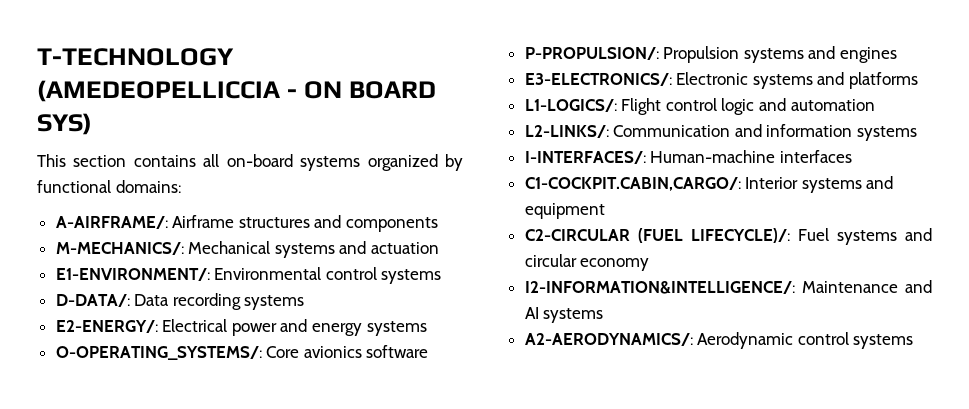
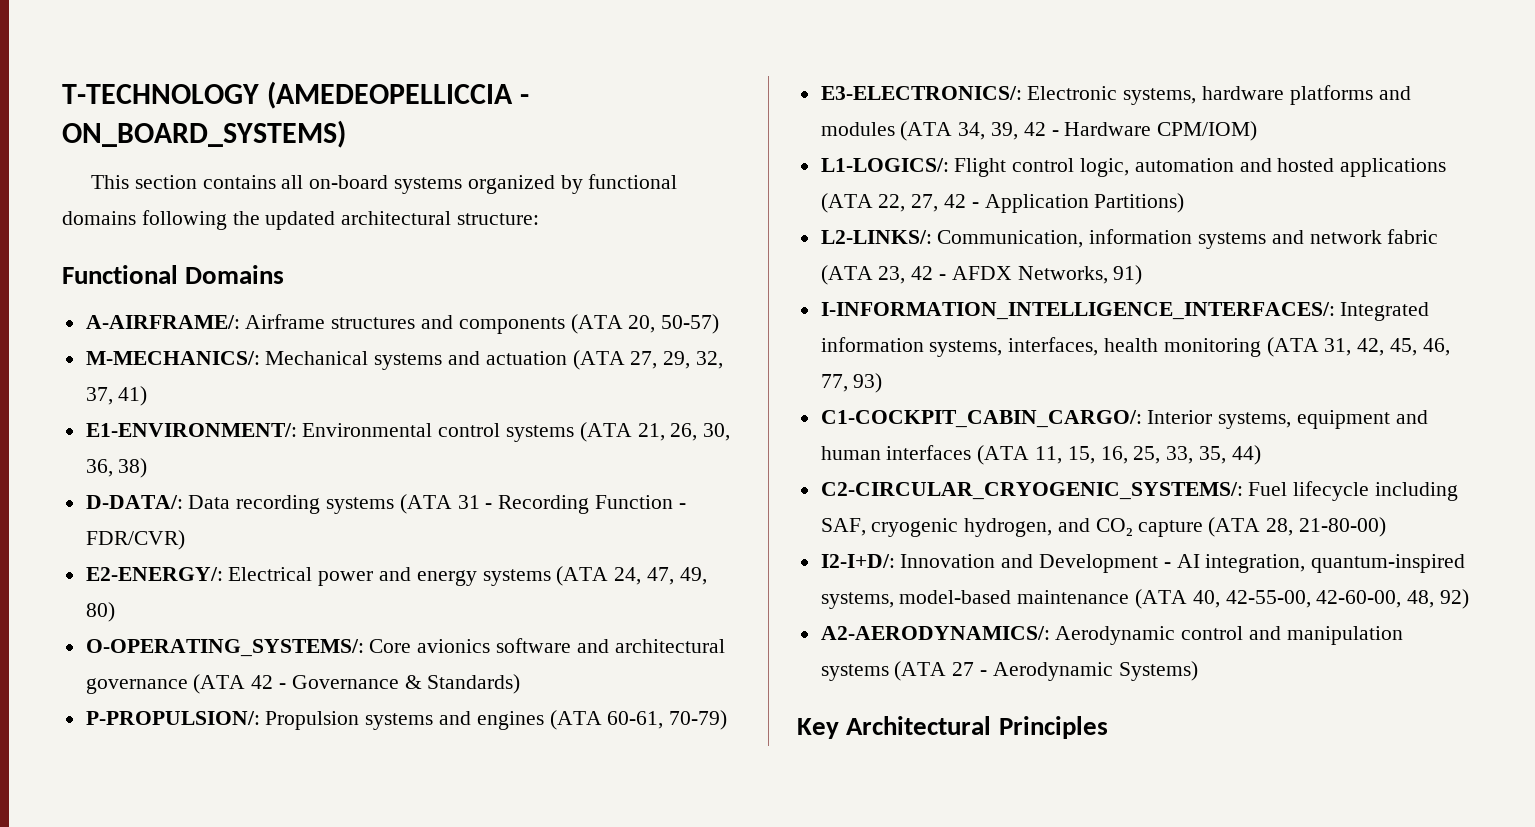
[303,81,436,99] [37,113,92,135] ON BOARD SYS) -> [62,120,346,148] ON_BOARD_SYSTEMS)
[115,180,181,193] domains: -> [62,210,540,230] [62,265,285,284] domains following the updated architectural structure: // Functional Domains
(439, 224) none -> [570,314,720,334] (ATA 20, 50-57)
[55,267,442,284] [55,293,305,310] // E1-ENVIRONMENT/: Environmental control systems // D-DATA/: Data recording systems -> [572,350,724,370] [85,386,148,406] [85,422,731,442] [85,458,148,478] [85,494,686,514] [85,530,185,550] (ATA 27, 29, 32, 37, 41) // E1-ENVIRONMENT/: Environmental control systems (ATA 21, 26, 30, 36, 38) // D-DATA/: Data recording systems (ATA 31 - Recording Function - FDR/CVR)
(427, 328) none -> [556,566,707,586] [85,602,115,622] (ATA 24, 47, 49, 80)
(429, 351) none -> [576,639,725,653] [85,674,521,694] and architectural governance (ATA 42 - Governance & Standards)
(898, 55) none -> [549,710,728,730] (ATA 60-61, 70-79)
[752,72,919,89] [524,98,875,115] systems and platforms // L1-LOGICS/: Flight control logic and automation -> [1123,85,1411,105] [820,121,1258,141] [820,158,1447,177] [820,193,1185,213] systems, hardware platforms and modules (ATA 34, 39, 42 - Hardware CPM/IOM) // L1-LOGICS/: Flight control logic, automation and hosted applications (ATA 22, 27, 42 - Application Partitions)
[613,124,762,137] Communication and -> [937,230,1084,248] Communication,
[524,150,852,164] [524,176,894,193] [524,203,605,219] [524,228,932,245] [524,254,650,271] [524,280,932,294] [524,307,604,323] [524,332,914,349] // I-INTERFACES/: Human-machine interfaces // C1-COCKPIT.CABIN,CARGO/: Interior systems and equipment // C2-CIRCULAR (FUEL LIFECYCLE)/: Fuel systems and circular economy // I2-INFORMATION&INTELLIGENCE/: Maintenance and AI systems // A2-AERODYNAMICS/: Aerodynamic control systems -> [1271,229,1439,244] [820,265,1143,285] [820,302,1430,321] [820,337,1450,357] [820,373,883,393] [820,410,1428,429] [820,445,1261,465] [820,481,1459,501] [820,517,1387,537] [820,554,1466,573] [820,589,1470,609] [820,626,1403,645] [820,661,1198,681] [797,716,1108,739] and network fabric (ATA 23, 42 - AFDX Networks, 91) // I-INFORMATION_INTELLIGENCE_INTERFACES/: Integrated information systems, interfaces, health monitoring (ATA 31, 42, 45, 46, 77, 93) // C1-COCKPIT_CABIN_CARGO/: Interior systems, equipment and human interfaces (ATA 11, 15, 16, 25, 33, 35, 44) // C2-CIRCULAR_CRYOGENIC_SYSTEMS/: Fuel lifecycle including SAF, cryogenic hydrogen, and CO₂ capture (ATA 28, 21-80-00) // I2-I+D/: Innovation and Development - AI integration, quantum-inspired systems, model-based maintenance (ATA 40, 42-55-00, 42-60-00, 48, 92) // A2-AERODYNAMICS/: Aerodynamic control and manipulation systems (ATA 27 - Aerodynamic Systems) // Key Architectural Principles

